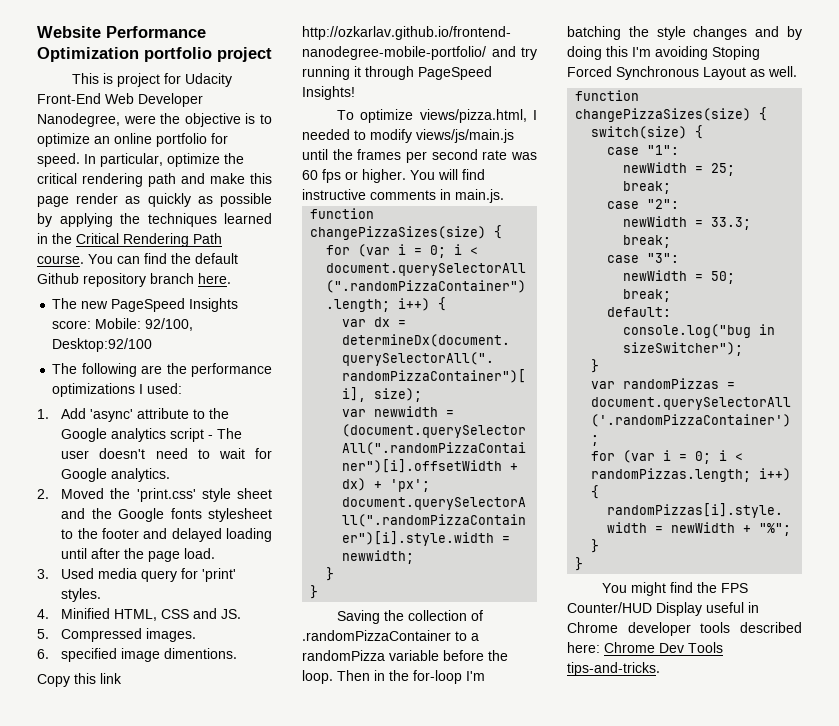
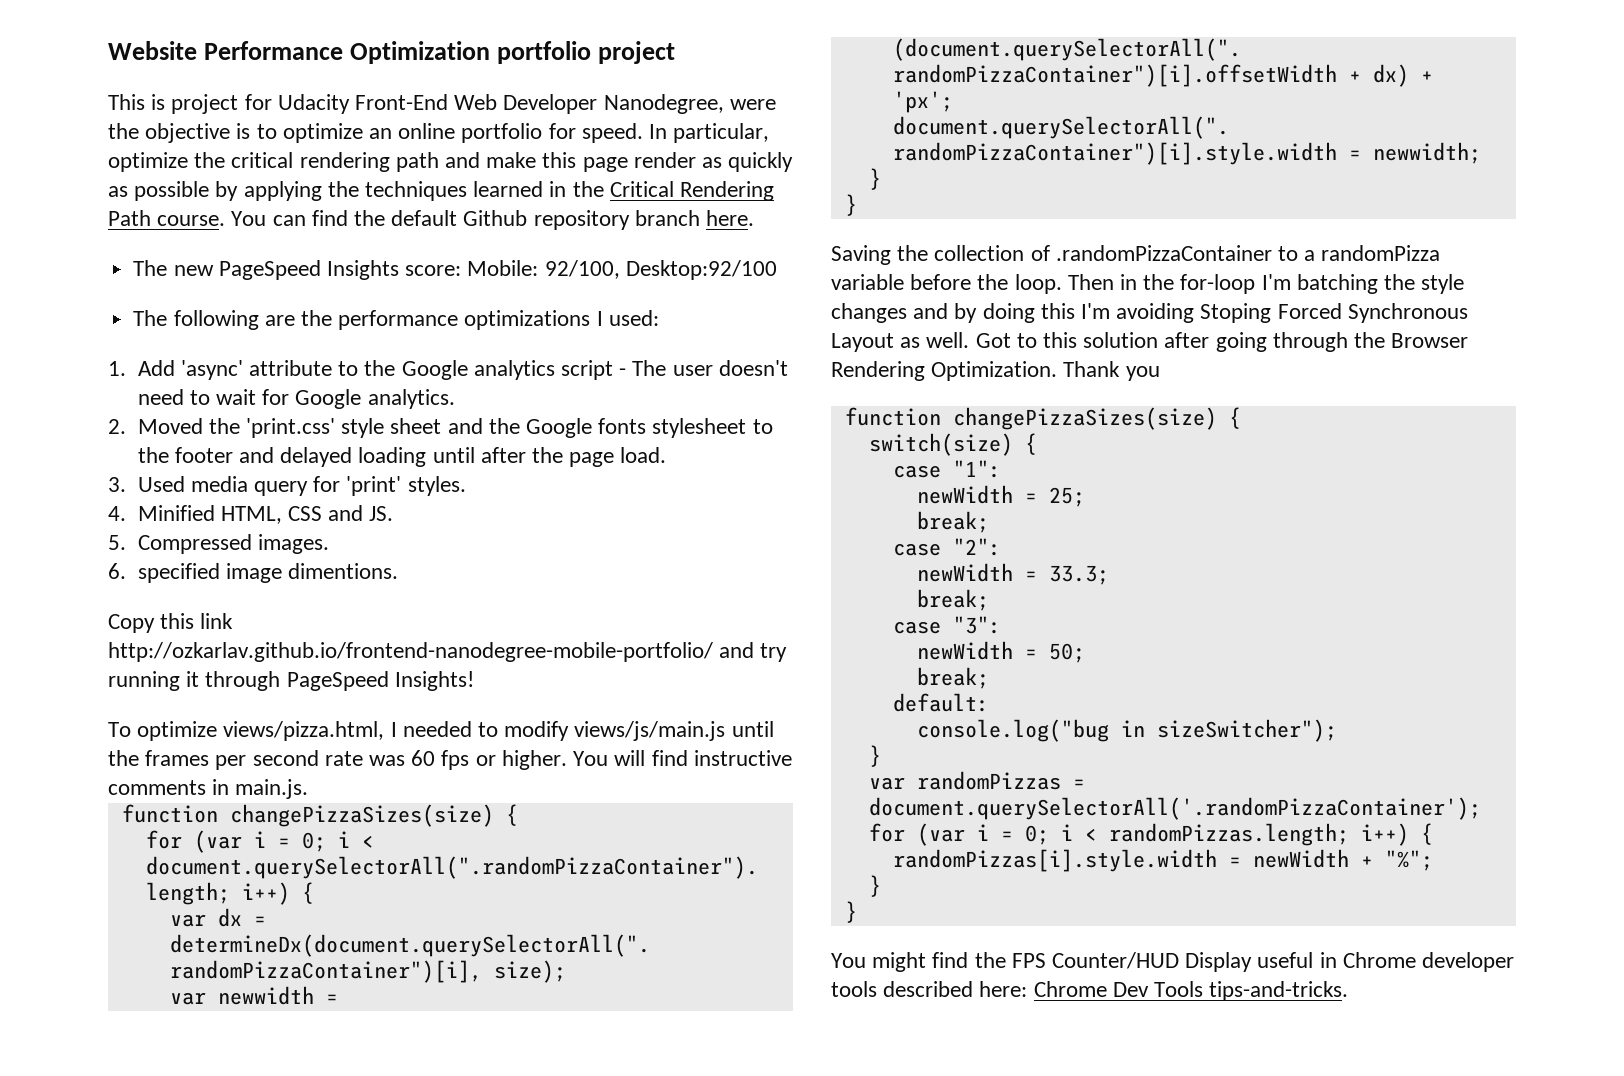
(797, 71) none -> [975,332,1469,352] [831,361,1160,381] Got to this solution after going through the Browser Rendering Optimization. Thank you

